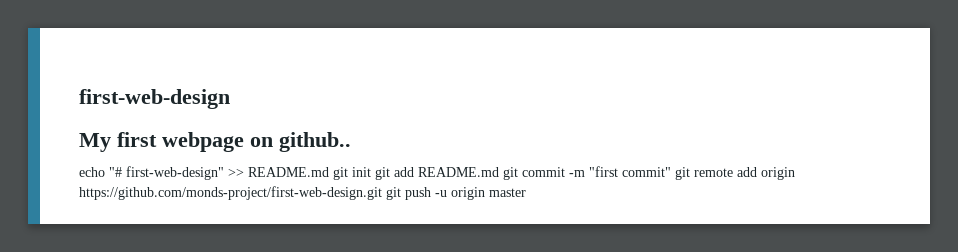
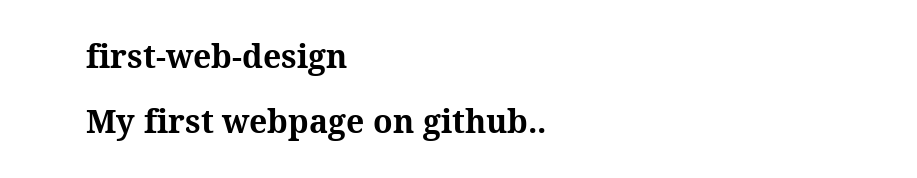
[79,166,795,180] [79,186,526,200] // echo "# first-web-design" >> README.md git init git add README.md git commit -m "first commit" git remote add origin https://github.com/monds-project/first-web-design.git git push -u origin master -> (546, 124) none

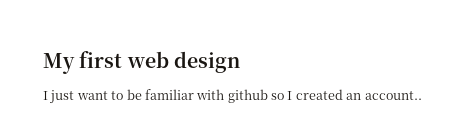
[86,43,347,76] first-web-design // -> (43, 63) none
[221,108,546,141] webpage on github.. -> [126,51,240,73] [43,89,422,104] web design // I just want to be familiar with github so I created an account..

